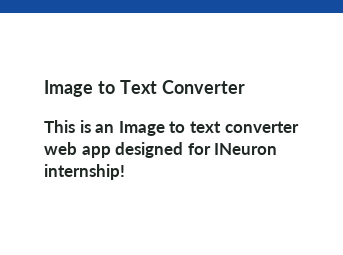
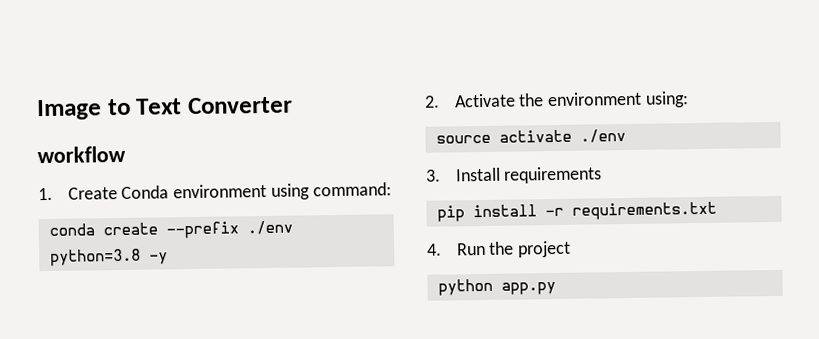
[44,120,299,136] [44,142,278,158] [44,164,125,180] This is an Image to text converter web app designed for INeuron internship! -> [37,145,126,164] [38,182,392,201] [48,220,293,239] [49,248,168,266] [424,91,689,108] [435,129,626,144] [426,166,603,184] [436,201,717,222] [427,240,572,258] [437,278,556,296] workflow // 1. Create Conda environment using command: // conda create --prefix ./env python=3.8 -y // 2. Activate the environment using: // source activate ./env // 3. Install requirements // pip install -r requirements.txt // 4. Run the project // python app.py

